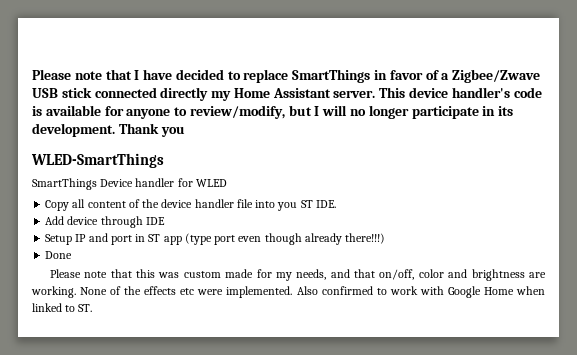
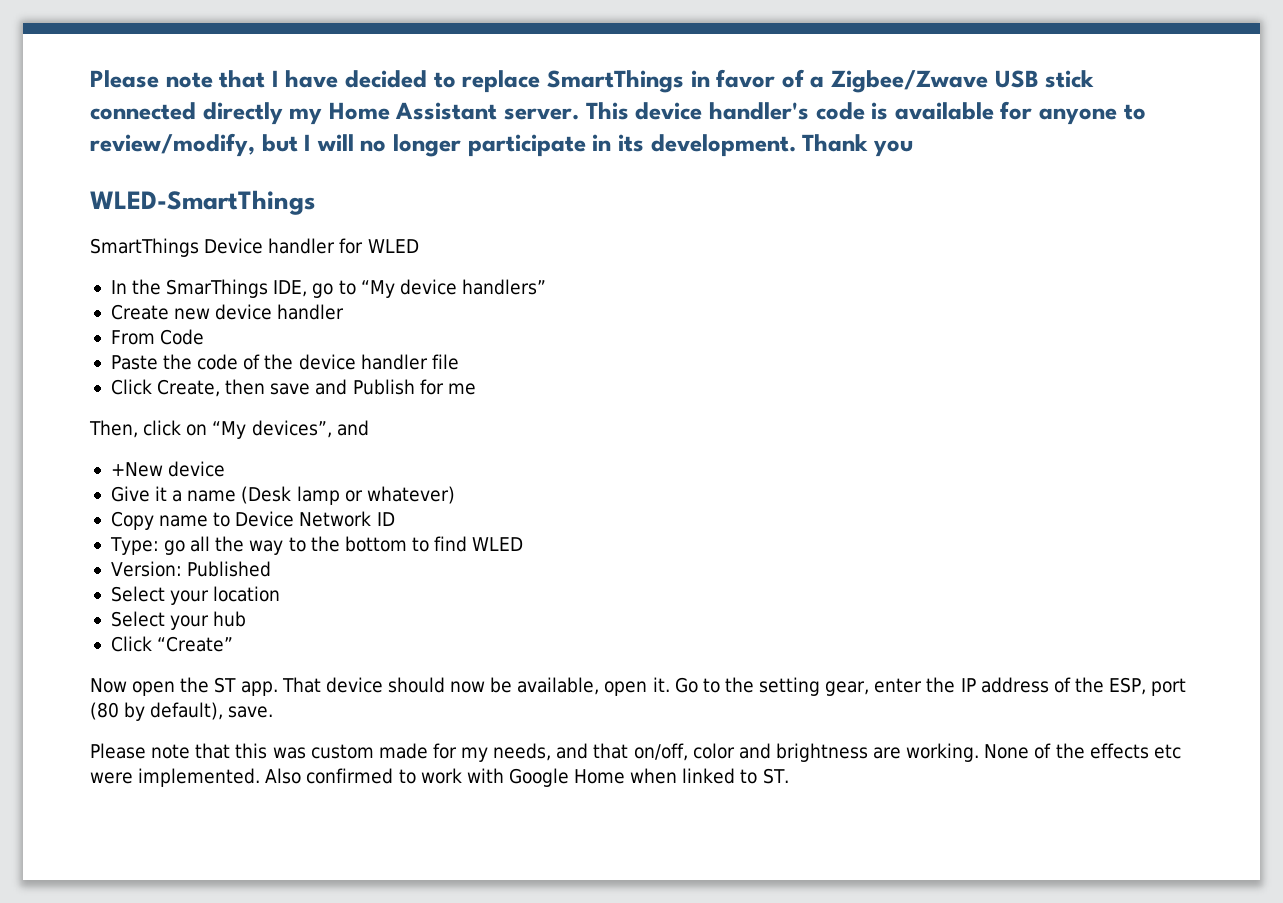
[45,199,126,211] Copy all content -> [110,279,546,298] [110,304,345,320] [110,329,205,345] [110,354,239,370] In the SmarThings IDE, go to “My device handlers” // Create new device handler // From Code // Paste the code
[255,200,336,211] [45,216,165,228] [45,233,386,245] [45,251,73,259] into you ST IDE. // Add device through IDE // Setup IP and port in ST app (type port even though already there!!!) // Done -> [110,379,476,397] [89,420,369,439] [110,461,226,477] [110,486,455,505] [110,511,395,530] [109,536,524,555] [110,561,272,577] [110,586,281,605] [110,611,247,630] [110,636,234,652] [90,677,1187,696] [90,702,274,721] // Click Create, then save and Publish for me // Then, click on “My devices”, and // +New device // Give it a name (Desk lamp or whatever) // Copy name to Device Network ID // Type: go all the way to the bottom to find WLED // Version: Published // Select your location // Select your hub // Click “Create” // Now open the ST app. That device should now be available, open it. Go to the setting gear, enter the IP address of the ESP, port (80 by default), save.

